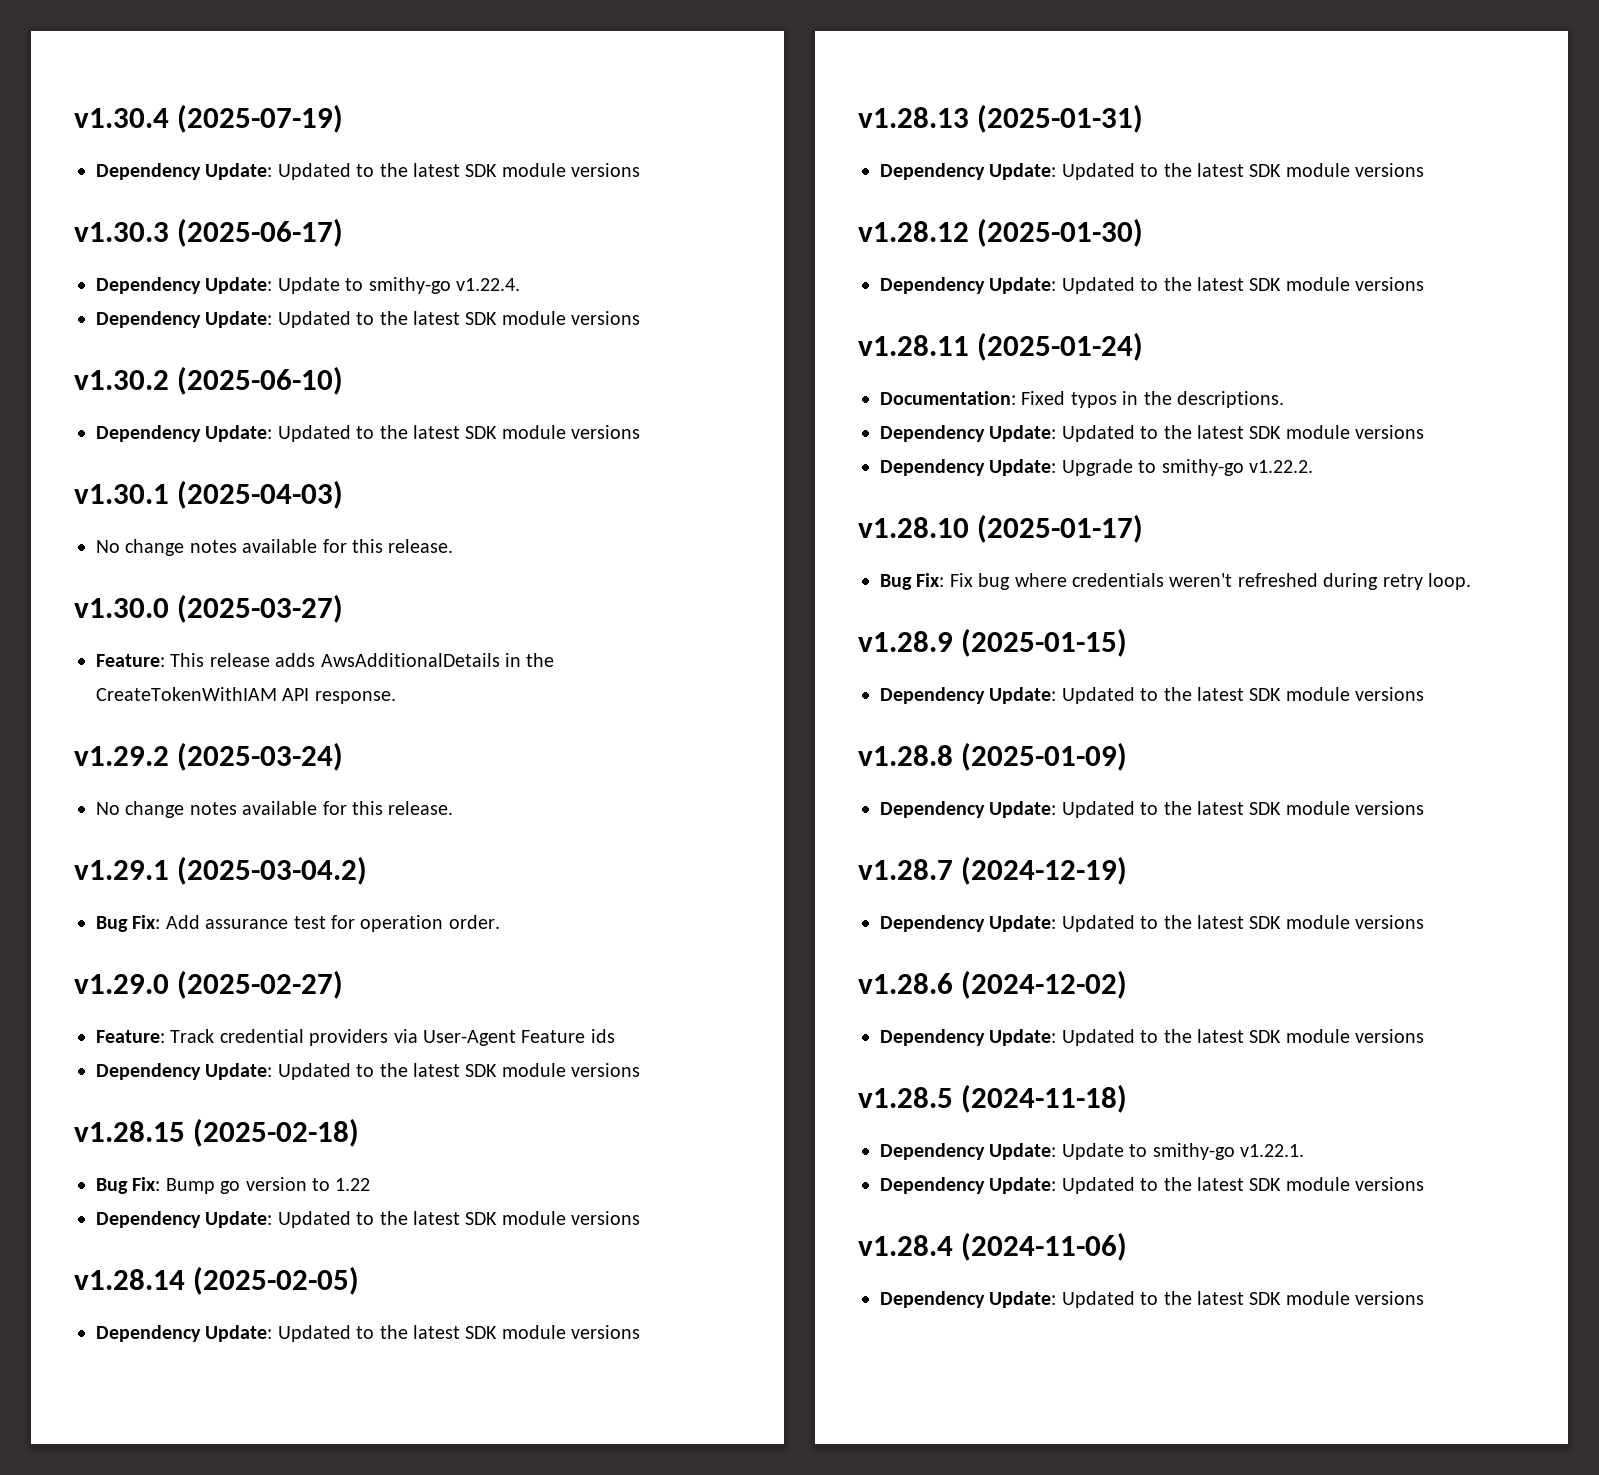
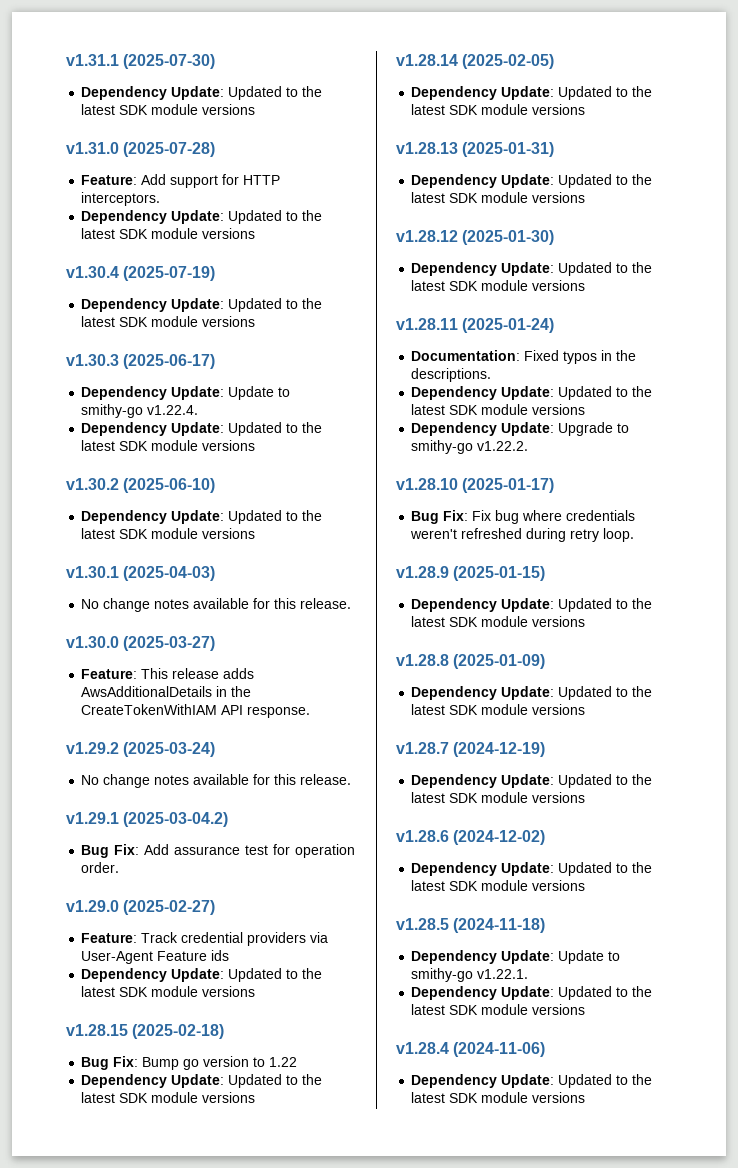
(74, 118) none -> [66,54,216,69] [81,86,323,100] [81,104,256,115] [66,142,216,157] [81,174,281,188] [81,192,161,206] [81,210,323,224] [81,228,256,239] v1.31.1 (2025-07-30) // Dependency Update: Updated to the latest SDK module versions // v1.31.0 (2025-07-28) // Feature: Add support for HTTP interceptors. // Dependency Update: Updated to the latest SDK module versions //

